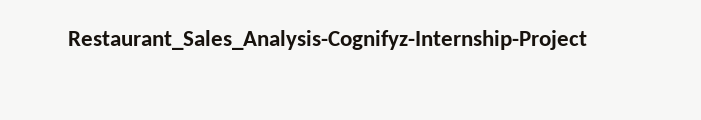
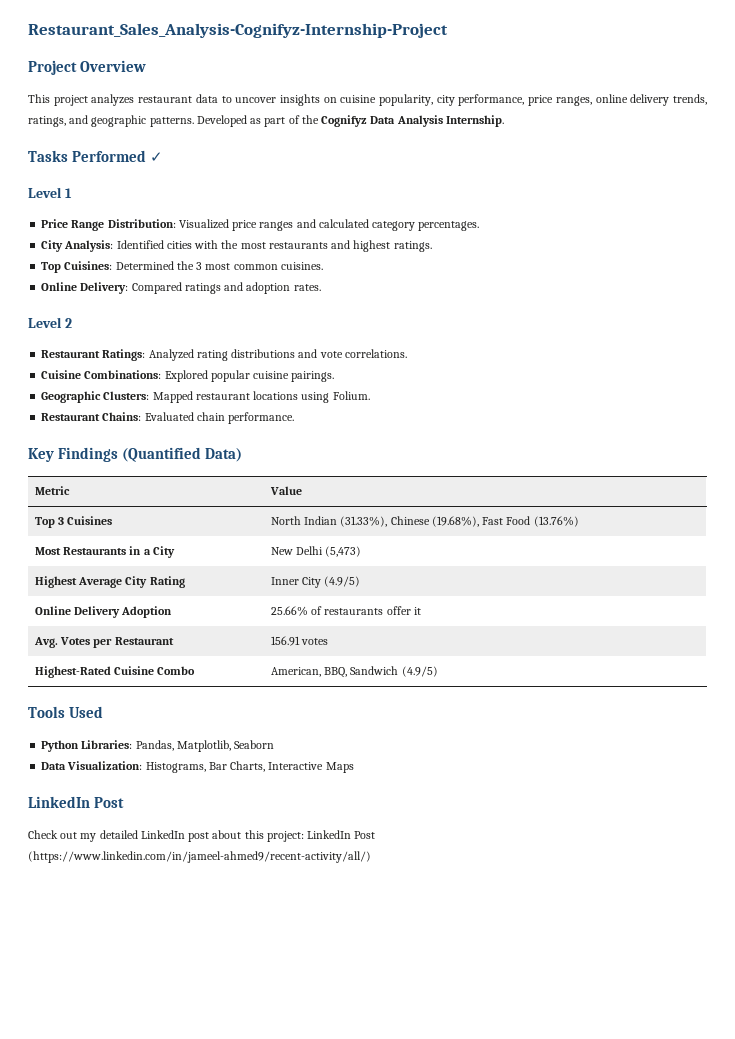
(587, 40) none -> [28,60,147,75] [28,94,708,106] [28,115,504,127] [28,150,164,162] [28,187,72,198] [41,219,480,231] [41,240,432,252] [41,261,323,273] [41,282,321,294] [28,317,72,328] [41,349,407,361] [41,370,335,382] [41,391,370,403] [41,412,295,424] [28,447,243,462] [34,486,70,495] [269,486,302,495] [34,516,113,528] [270,516,579,527] [34,546,175,558] [270,546,362,557] [34,576,185,588] [270,576,361,588] [34,606,173,618] [270,606,421,616] [33,637,174,648] [270,636,329,646] [34,666,196,678] [270,666,438,678] [28,706,104,718] [41,740,275,752] [41,761,354,773] [28,796,125,808] [28,830,376,842] [28,851,371,863] // Project Overview // This project analyzes restaurant data to uncover insights on cuisine popularity, city performance, price ranges, online delivery trends, ratings, and geographic patterns. Developed as part of the Cognifyz Data Analysis Internship. // Tasks Performed ✓ // Level 1 // Price Range Distribution: Visualized price ranges and calculated category percentages. // City Analysis: Identified cities with the most restaurants and highest ratings. // Top Cuisines: Determined the 3 most common cuisines. // Online Delivery: Compared ratings and adoption rates. // Level 2 // Restaurant Ratings: Analyzed rating distributions and vote correlations. // Cuisine Combinations: Explored popular cuisine pairings. // Geographic Clusters: Mapped restaurant locations using Folium. // Restaurant Chains: Evaluated chain performance. // Key Findings (Quantified Data) // Metric | Value // Top 3 Cuisines | North Indian (31.33%), Chinese (19.68%), Fast Food (13.76%) // Most Restaurants in a City | New Delhi (5,473) // Highest Average City Rating | Inner City (4.9/5) // Online Delivery Adoption | 25.66% of restaurants offer it // Avg. Votes per Restaurant | 156.91 votes // Highest-Rated Cuisine Combo | American, BBQ, Sandwich (4.9/5) // Tools Used // Python Libraries: Pandas, Matplotlib, Seaborn // Data Visualization: Histograms, Bar Charts, Interactive Maps // LinkedIn Post // Check out my detailed LinkedIn post about this project: LinkedIn Post (https://www.linkedin.com/in/jameel-ahmed9/recent-activity/all/)

